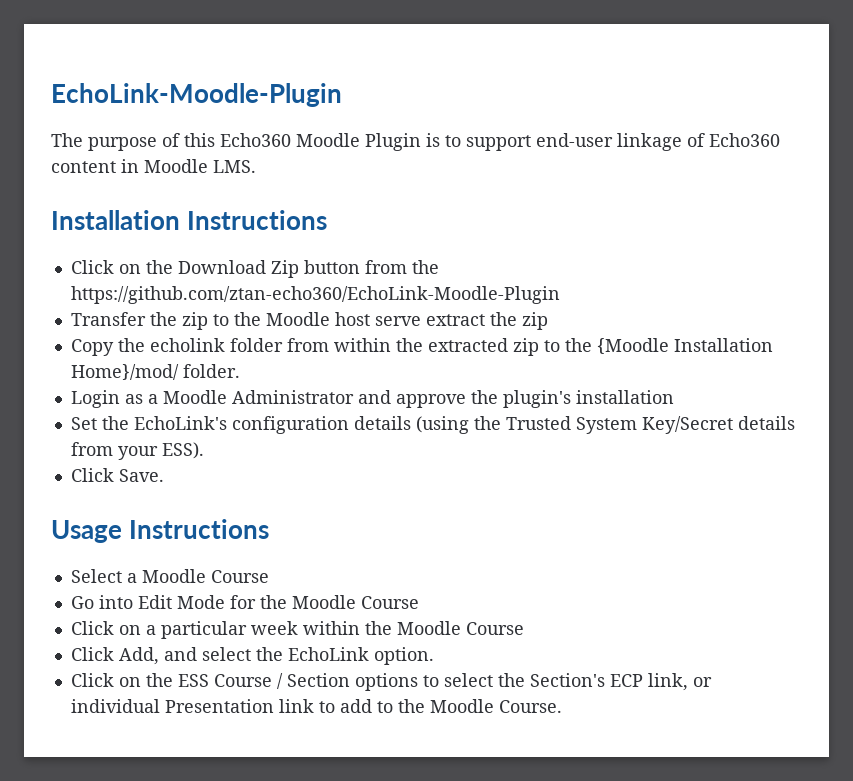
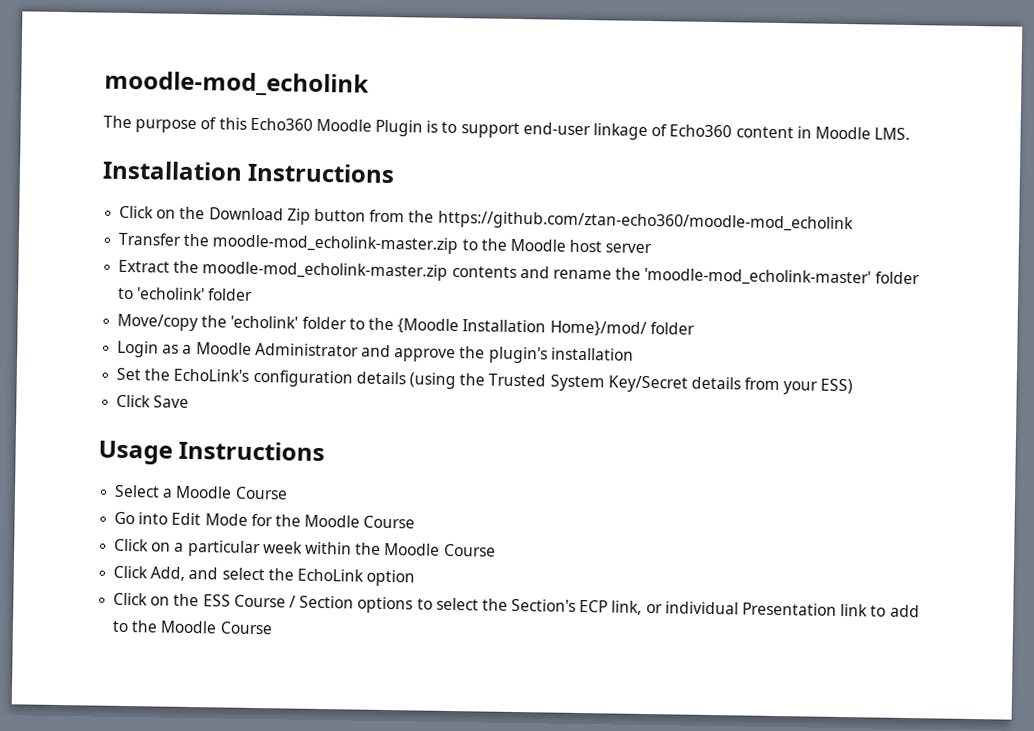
[51,83,342,107] EchoLink-Moodle-Plugin -> [104,70,369,97] moodle-mod_echolink
[70,286,560,304] https://github.com/ztan-echo360/EchoLink-Moodle-Plugin -> [437,210,854,234] https://github.com/ztan-echo360/moodle-mod_echolink
[181,312,208,330] zip -> [212,234,459,255] moodle-mod_echolink-master.zip
[374,312,548,330] [70,338,539,356] serve extract the zip // Copy the echolink folder from within the extracted zip -> [605,243,653,254] [118,259,920,287] [117,287,254,301] [117,313,347,332] server // Extract the moodle-mod_echolink-master.zip contents and rename the 'moodle-mod_echolink-master' folder to 'echolink' folder // Move/copy the 'echolink' folder
[182,364,240,378] folder. -> [649,322,695,335] folder
[161,442,204,459] [70,468,164,482] ESS). // Click Save. -> [820,378,854,395] [116,394,190,408] ESS) // Click Save
[373,647,434,665] option. -> [366,569,416,587] option
[498,700,562,713] Course. -> [219,621,273,635] Course

